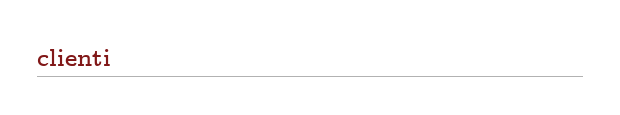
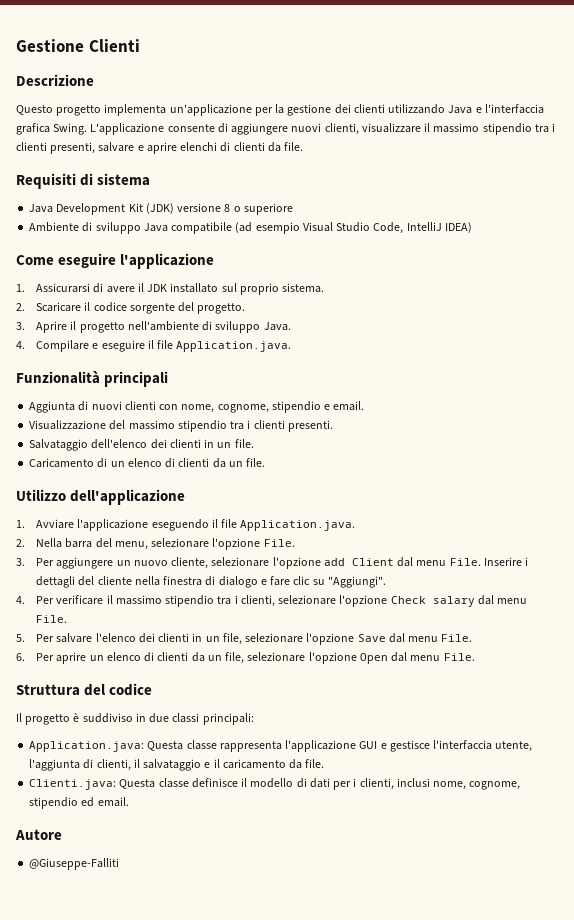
[37,49,111,66] clienti -> [16,39,140,52] [16,74,94,86] [16,104,544,116] [16,123,556,135] [16,142,304,154] [16,173,151,189] [29,203,293,215] [29,222,472,234] [16,253,215,269] [16,283,325,295] [16,302,246,314] [16,321,291,333] [16,340,292,352] [16,371,169,387] [29,401,365,413] [29,420,333,432] [29,439,254,451] [29,458,266,468] [16,489,186,505] [16,519,356,531] [16,538,295,550] [16,557,529,569] [36,576,386,588] [16,595,528,607] [36,615,68,623] [16,633,473,645] [16,652,475,664] [16,683,153,696] [16,713,254,725] [29,740,533,752] [29,759,325,771] [29,778,521,790] [29,797,129,809] [15,829,62,840] [29,858,120,870] Gestione Clienti // Descrizione // Questo progetto implementa un'applicazione per la gestione dei clienti utilizzando Java e l'interfaccia grafica Swing. L'applicazione consente di aggiungere nuovi clienti, visualizzare il massimo stipendio tra i clienti presenti, salvare e aprire elenchi di clienti da file. // Requisiti di sistema // Java Development Kit (JDK) versione 8 o superiore // Ambiente di sviluppo Java compatibile (ad esempio Visual Studio Code, IntelliJ IDEA) // Come eseguire l'applicazione // 1. Assicurarsi di avere il JDK installato sul proprio sistema. // 2. Scaricare il codice sorgente del progetto. // 3. Aprire il progetto nell'ambiente di sviluppo Java. // 4. Compilare e eseguire il file Application.java. // Funzionalità principali // Aggiunta di nuovi clienti con nome, cognome, stipendio e email. // Visualizzazione del massimo stipendio tra i clienti presenti. // Salvataggio dell'elenco dei clienti in un file. // Caricamento di un elenco di clienti da un file. // Utilizzo dell'applicazione // 1. Avviare l'applicazione eseguendo il file Application.java. // 2. Nella barra del menu, selezionare l'opzione File. // 3. Per aggiungere un nuovo cliente, selezionare l'opzione add Client dal menu File. Inserire i dettagli del cliente nella finestra di dialogo e fare clic su "Aggiungi". // 4. Per verificare il massimo stipendio tra i clienti, selezionare l'opzione Check salary dal menu File. // 5. Per salvare l'elenco dei clienti in un file, selezionare l'opzione Save dal menu File. // 6. Per aprire un elenco di clienti da un file, selezionare l'opzione Open dal menu File. // Struttura del codice // Il progetto è suddiviso in due classi principali: // Application.java: Questa classe rappresenta l'applicazione GUI e gestisce l'interfaccia utente, l'aggiunta di clienti, il salvataggio e il caricamento da file. // Clienti.java: Questa classe definisce il modello di dati per i clienti, inclusi nome, cognome, stipendio ed email. // Autore // @Giuseppe-Falliti

